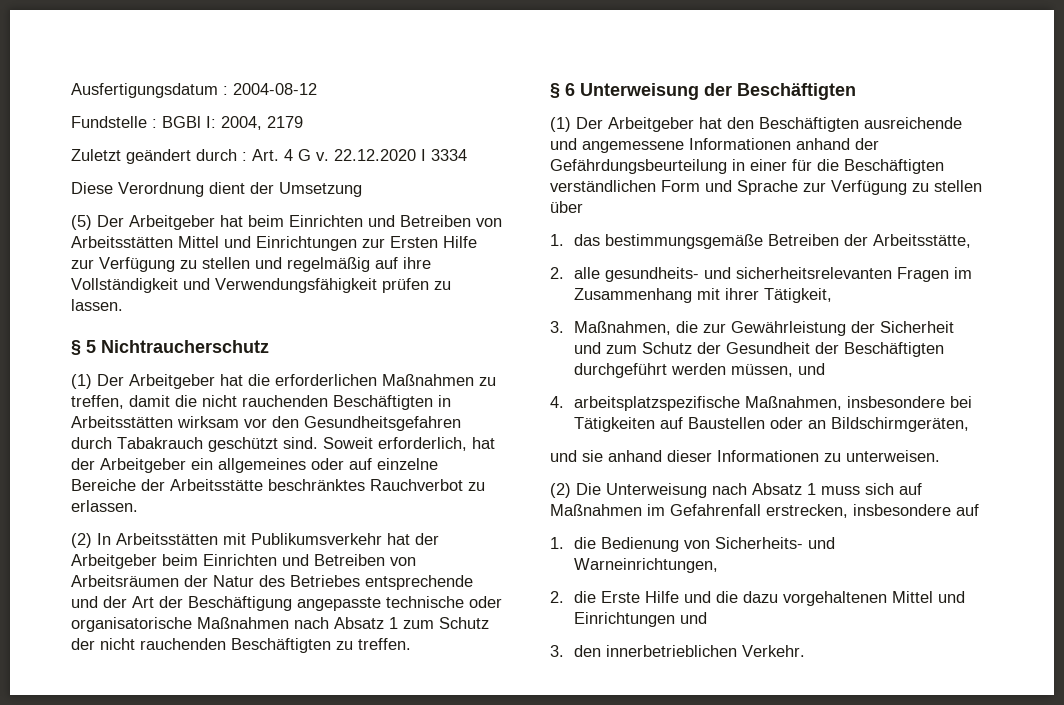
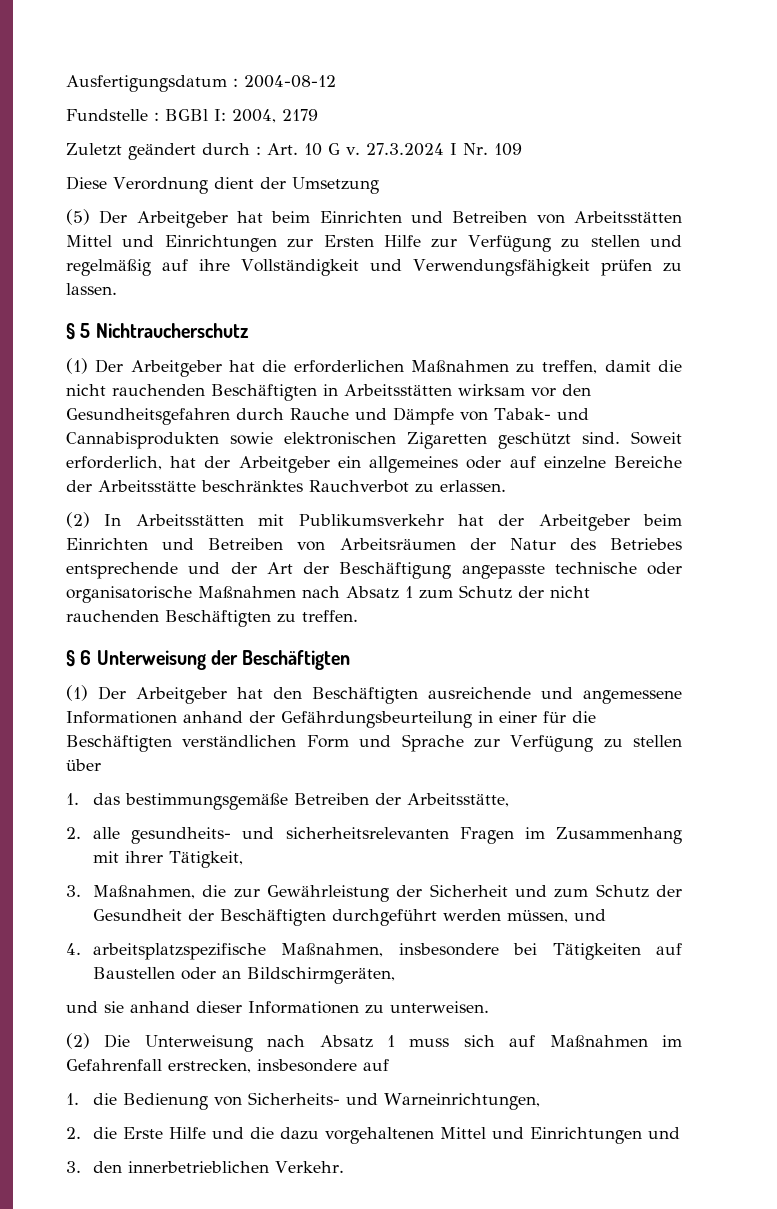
[284,149,293,161] 4 -> [304,143,322,156] 10
[334,149,467,161] 22.12.2020 I 3334 -> [365,143,522,156] 27.3.2024 I Nr. 109
[117,437,203,449] Tabakrauch -> [290,407,589,425] [66,432,487,449] Rauche und Dämpfe von Tabak- und Cannabisprodukten sowie elektronischen Zigaretten

